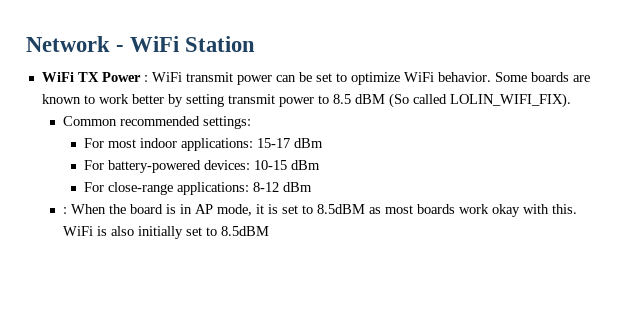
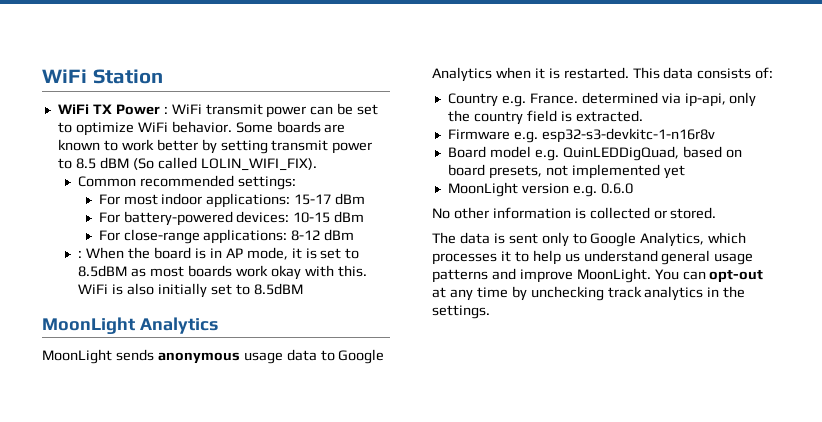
[26,36,125,52] Network - -> (42, 76) none
(269, 231) none -> [42,317,218,334] [42,349,385,364] [432,67,774,82] [447,92,757,107] [447,110,643,125] [447,128,715,143] [447,146,742,161] [447,164,685,179] [447,182,633,197] [432,207,717,219] [432,232,747,247] [432,250,754,265] [432,268,764,283] [432,286,746,301] [432,305,490,319] // MoonLight Analytics // MoonLight sends anonymous usage data to Google Analytics when it is restarted. This data consists of: // Country e.g. France. determined via ip-api, only the country field is extracted. // Firmware e.g. esp32-s3-devkitc-1-n16r8v // Board model e.g. QuinLEDDigQuad, based on board presets, not implemented yet // MoonLight version e.g. 0.6.0 // No other information is collected or stored. // The data is sent only to Google Analytics, which processes it to help us understand general usage patterns and improve MoonLight. You can opt-out at any time by unchecking track analytics in the settings.

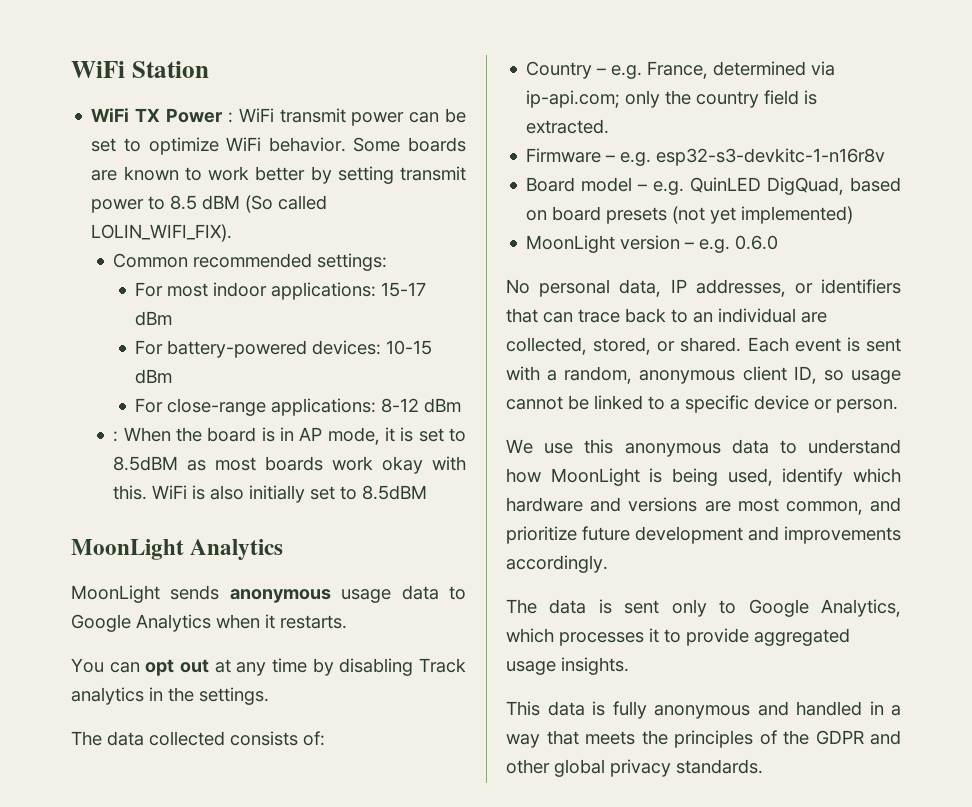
[548,67,694,79] is restarted. This data -> [280,615,347,629] [71,658,466,676] [71,687,269,705] [71,731,225,746] restarts. // You can opt out at any time by disabling Track analytics in the settings. // The data collected
[501,93,578,107] e.g. France. -> [596,61,709,79] – e.g. France,
[684,93,726,107] ip-api, -> [526,90,621,108] ip-api.com;
(510, 134) none -> [605,155,616,162] –
[534,146,742,161] [447,164,660,179] e.g. QuinLEDDigQuad, based on board presets, not implemented -> [637,177,901,195] [526,206,706,224] – e.g. QuinLED DigQuad, based on board presets (not
(685, 172) none -> [741,206,854,224] implemented)
(569, 188) none -> [684,242,695,249] –
[453,207,717,219] other information is collected or stored. -> [539,279,901,297] [506,308,827,323] [506,337,901,355] [506,366,901,384] [506,395,898,413] [506,439,901,457] [506,468,901,486] [506,497,901,515] [506,526,901,544] [506,555,608,573] personal data, IP addresses, or identifiers that can trace back to an individual are collected, stored, or shared. Each event is sent with a random, anonymous client ID, so usage cannot be linked to a specific device or person. // We use this anonymous data to understand how MoonLight is being used, identify which hardware and versions are most common, and prioritize future development and improvements accordingly.
[532,250,754,265] [432,268,764,283] [432,286,746,301] [432,305,490,319] help us understand general usage patterns and improve MoonLight. You can opt-out at any time by unchecking track analytics in the settings. -> [686,628,850,646] [506,657,629,675] [506,701,901,719] [506,730,901,748] [506,759,763,777] provide aggregated usage insights. // This data is fully anonymous and handled in a way that meets the principles of the GDPR and other global privacy standards.

